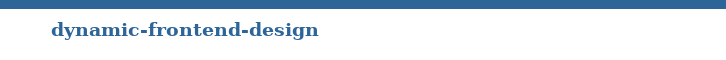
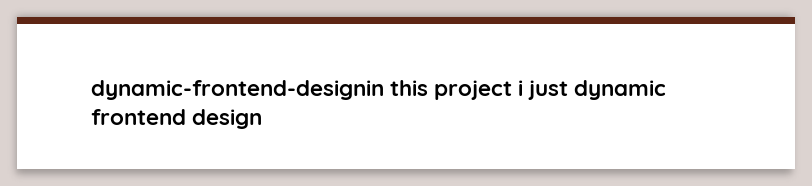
[51,22,319,40] dynamic-frontend-design -> [91,80,667,100] [91,109,263,129] dynamic-frontend-designin this project i just dynamic frontend design

